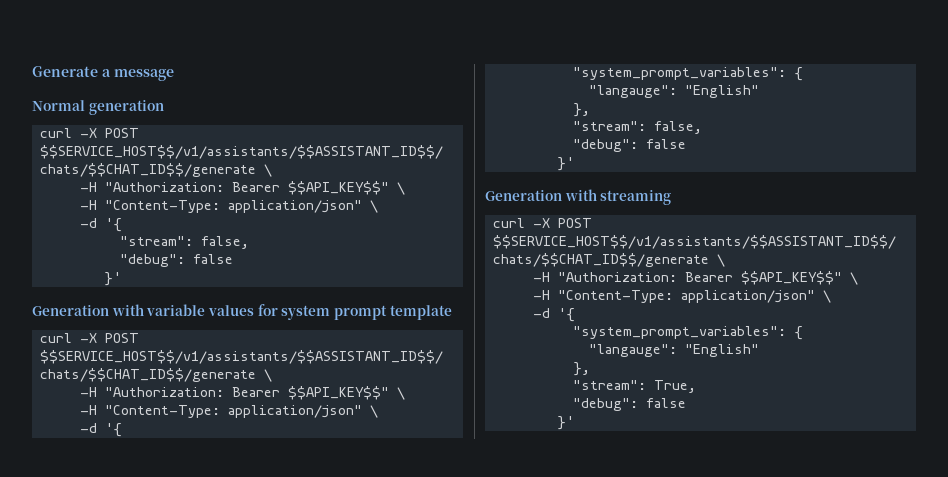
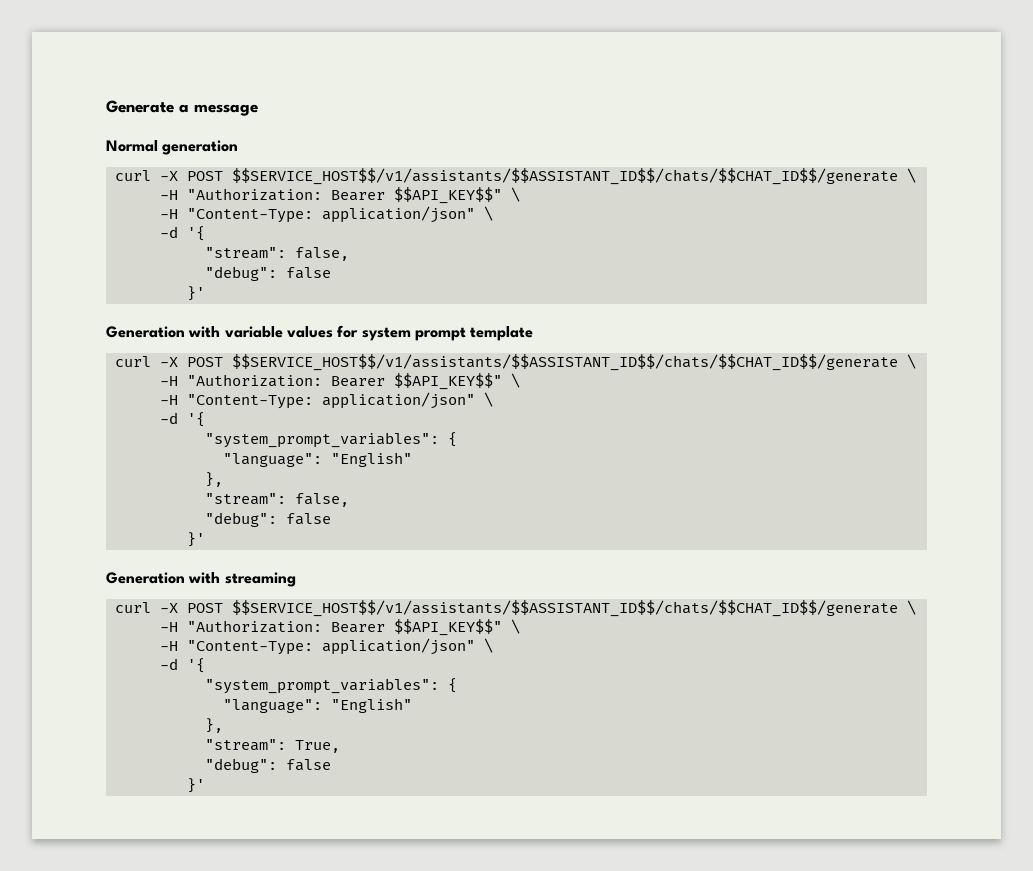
[589,85,678,98] "langauge": -> [223,453,323,467] "language":
[589,344,678,357] "langauge": -> [223,699,323,713] "language":

